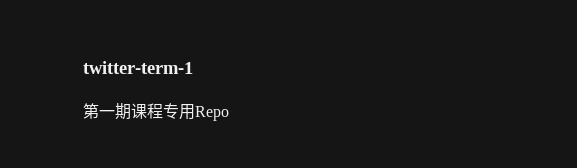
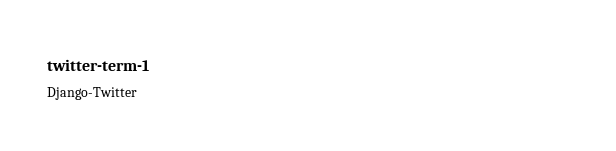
[83,103,229,121] 第一期课程专用Repo -> [47,87,137,100] Django-Twitter

